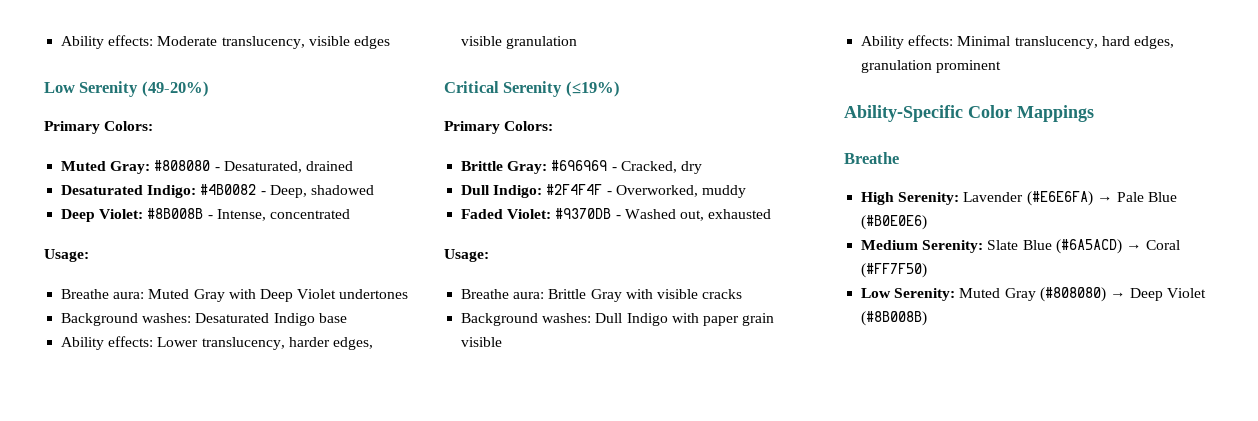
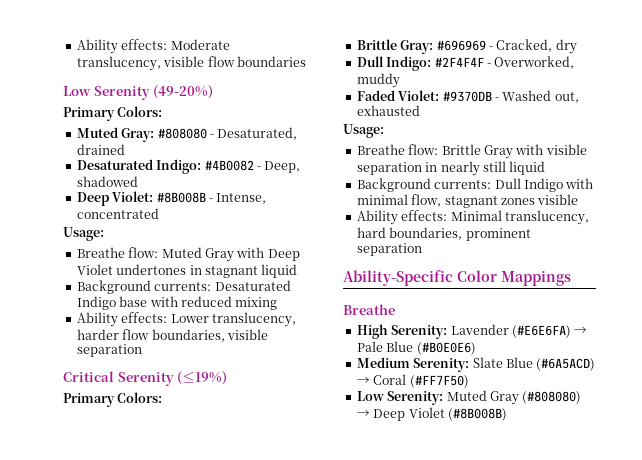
[353,36,390,49] edges -> [207,56,306,67] flow boundaries
[113,292,145,299] aura: -> [128,247,159,258] flow:
[61,313,192,326] // Background washes: -> [189,264,298,278] [76,280,212,294] in stagnant liquid // Background currents:
(347, 318) none -> [149,296,278,310] with reduced mixing
[332,337,373,350] [461,36,578,49] edges, visible granulation -> [122,329,268,342] [76,344,142,357] flow boundaries, visible separation
[513,292,545,299] aura: -> [408,144,439,155] flow:
[702,289,743,299] [461,313,592,326] cracks // Background washes: -> [356,161,546,176] [356,178,492,192] separation in nearly still liquid // Background currents:
[702,313,775,326] paper grain -> [356,194,535,208] minimal flow, stagnant zones
[1133,36,1174,49] [861,60,933,73] edges, granulation -> [389,227,463,240] boundaries,
(1002, 66) none -> [356,243,422,256] separation

